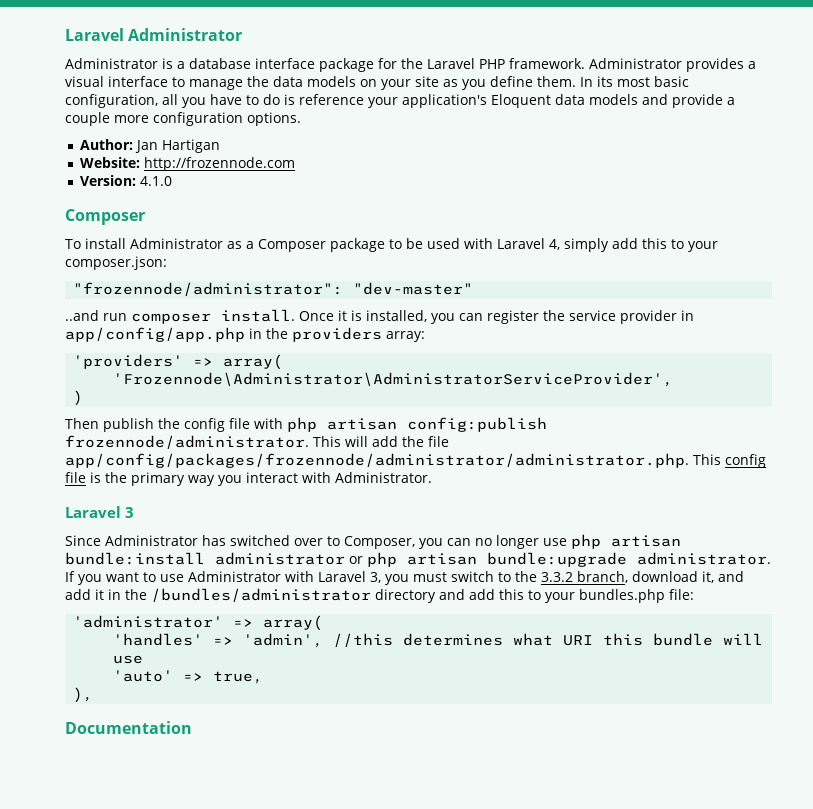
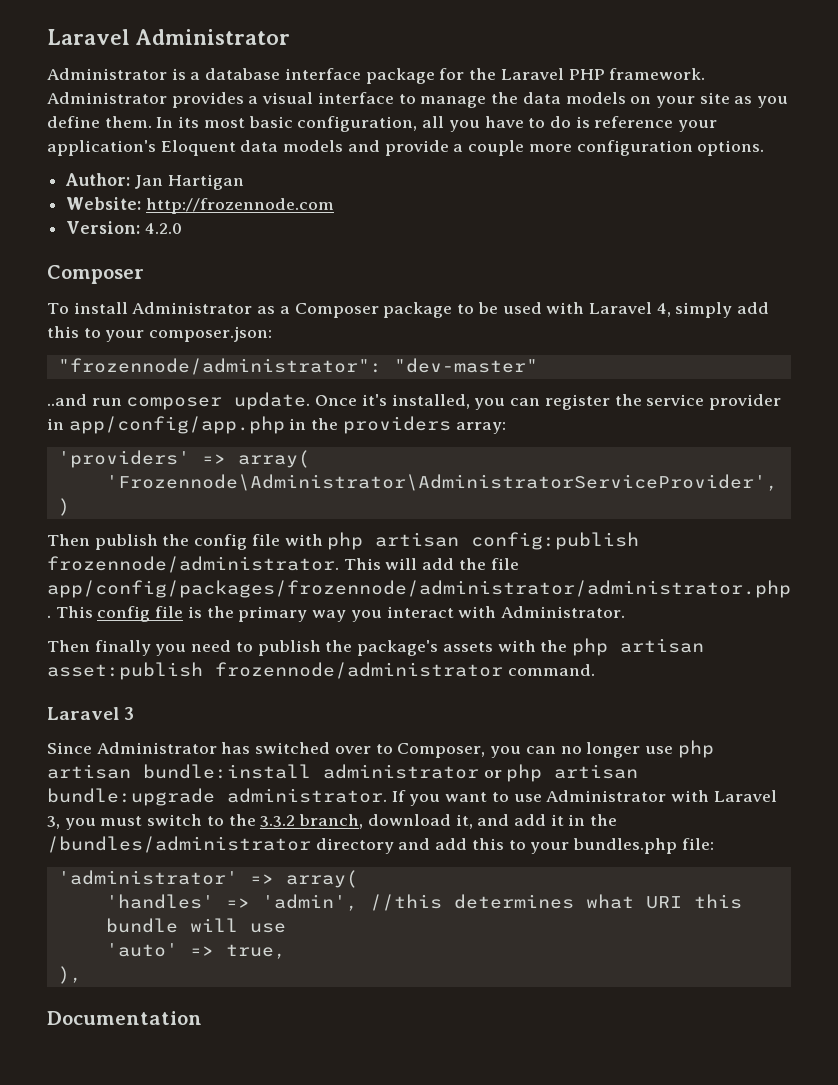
[140,176,173,186] 4.1.0 -> [144,223,182,234] 4.2.0
[221,309,362,322] install. Once it is -> [234,392,387,410] update. Once it's
(432, 477) none -> [47,638,704,656] [47,662,595,680] // Then finally you need to publish the package's assets with the php artisan asset:publish frozennode/administrator command.

